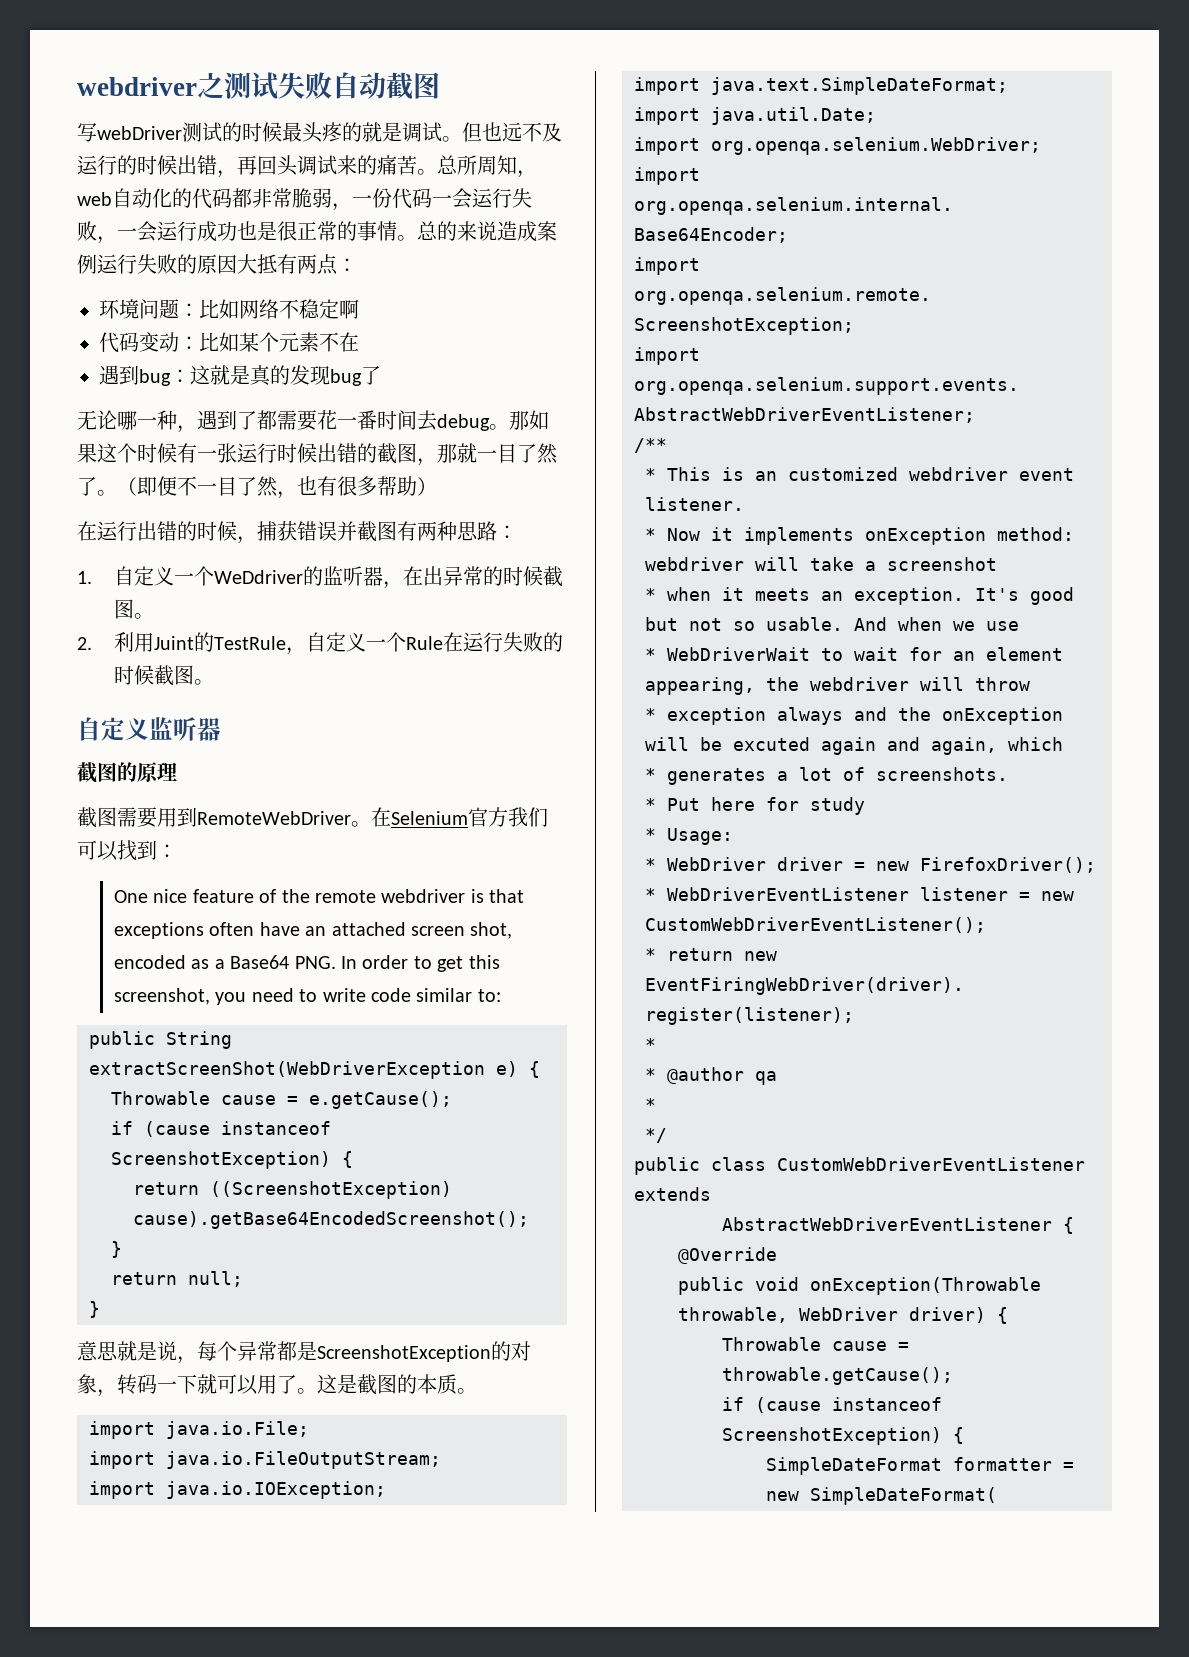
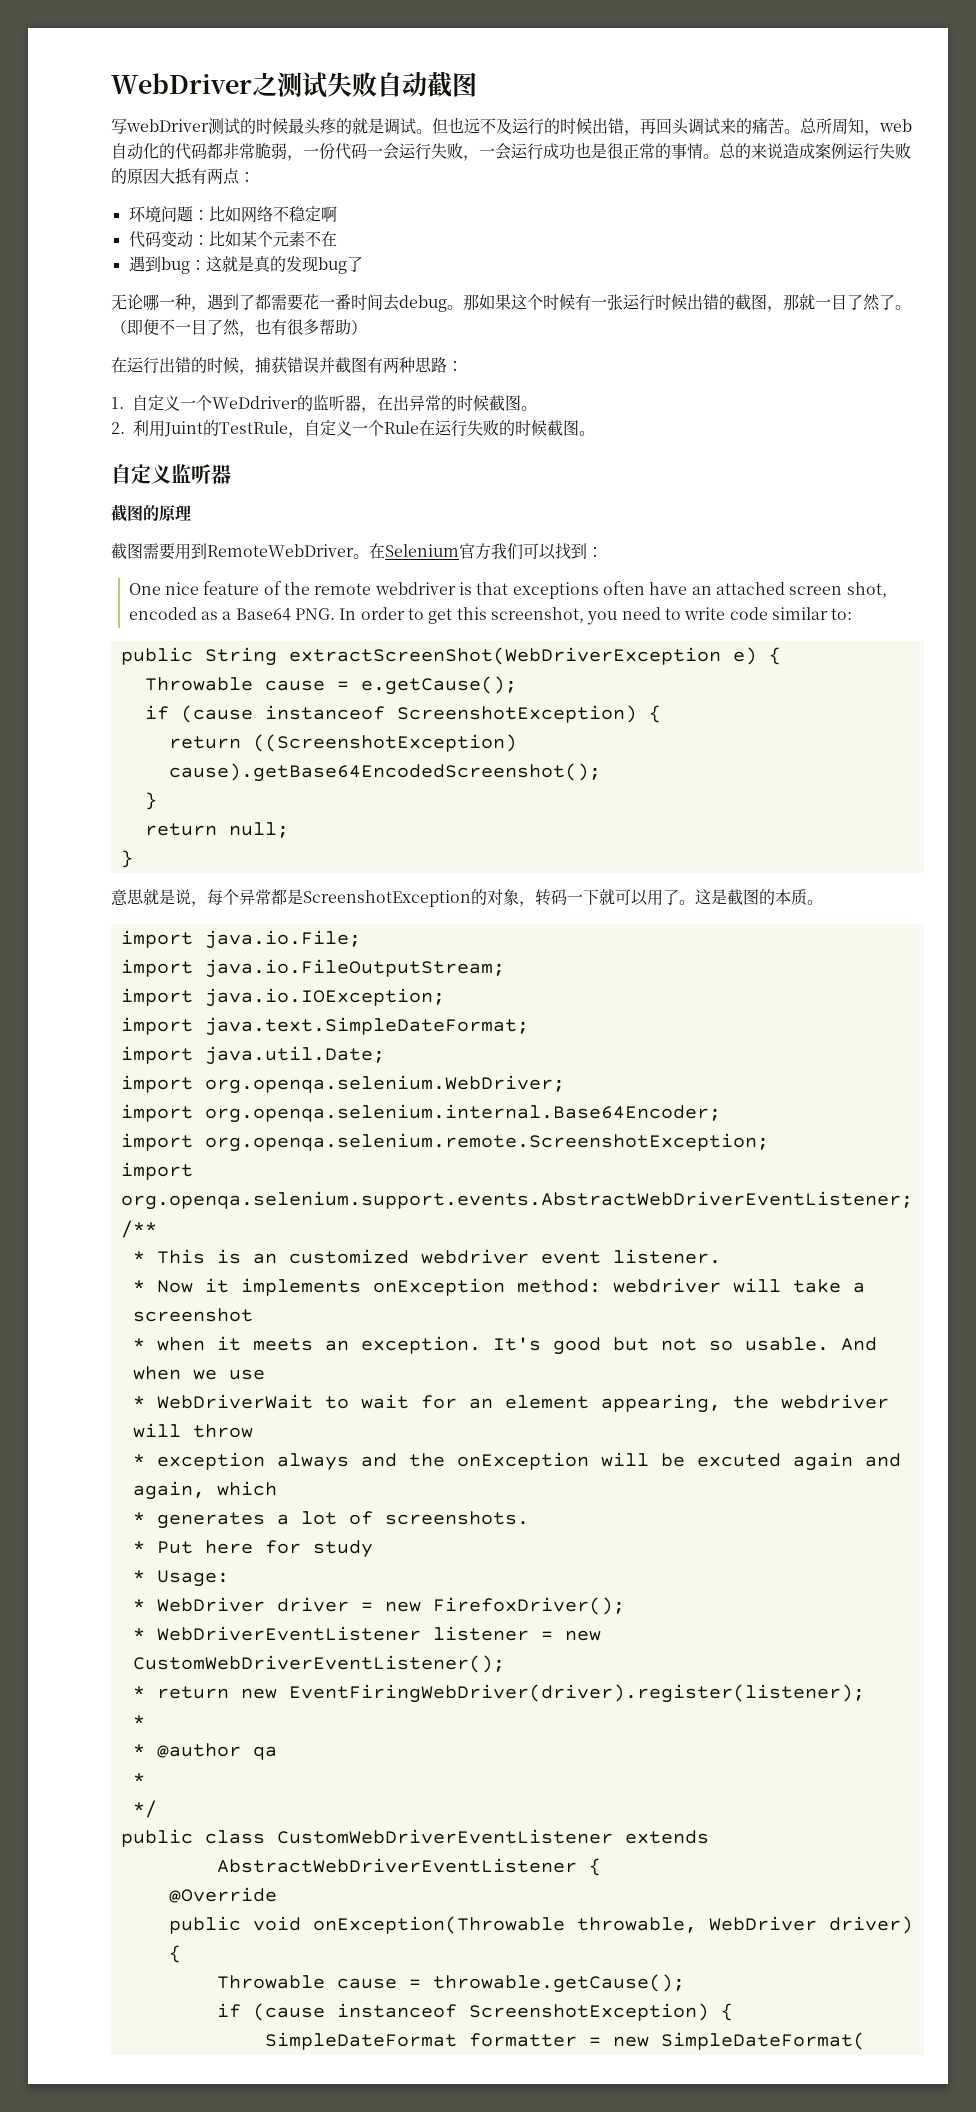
[77,77,197,96] webdriver -> [111,73,252,94] WebDriver

